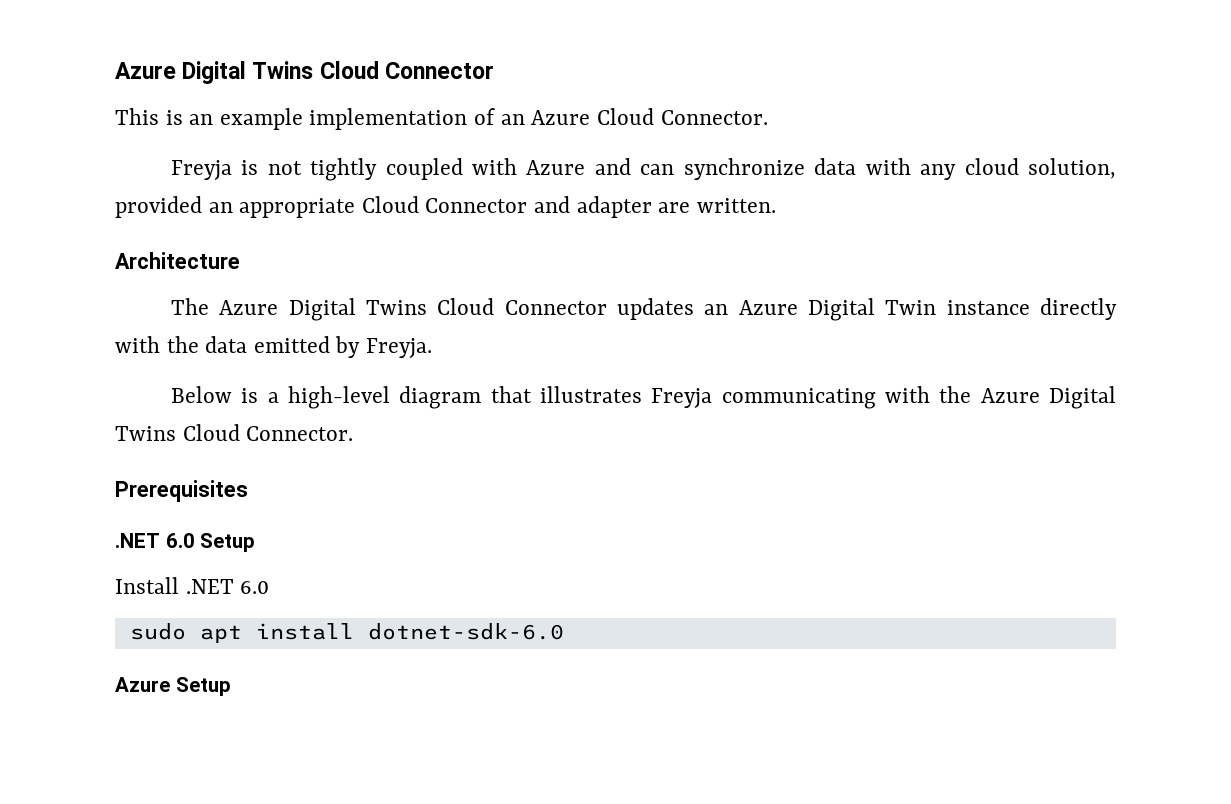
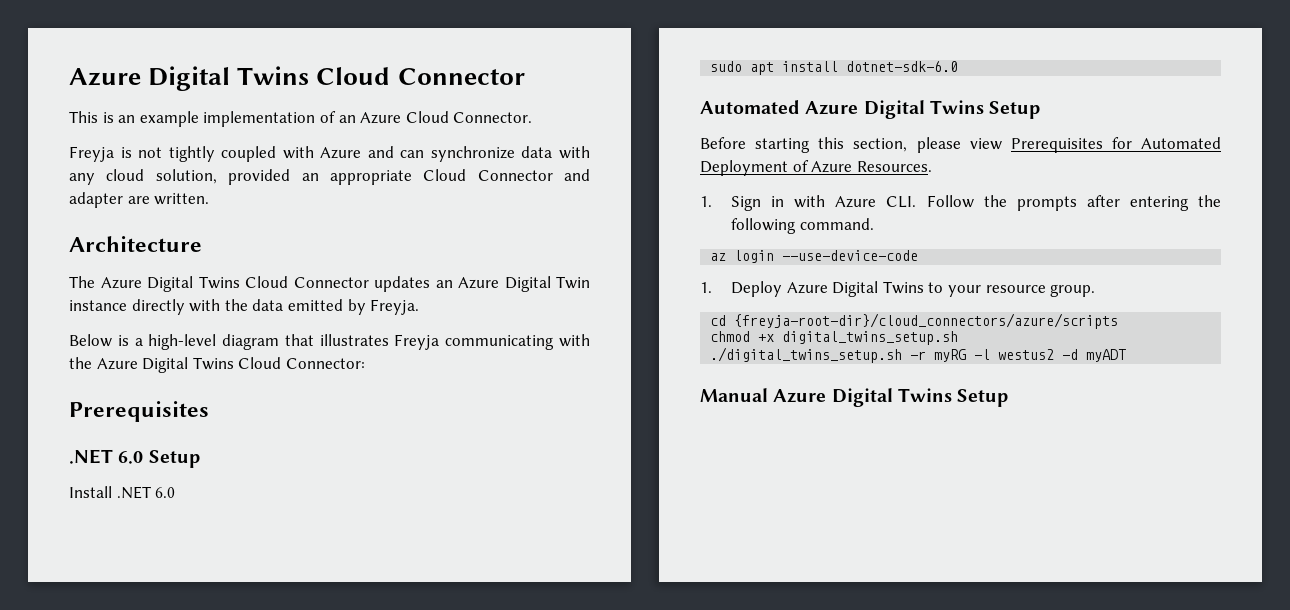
[246,426,354,441] Connector. -> [285,358,365,369] Connector:
[115,677,170,692] Azure -> [700,100,1041,119] [700,137,1221,153] [700,160,932,176] [700,195,1221,211] [731,218,874,234] [710,250,919,263] [700,281,1096,297] [710,313,1119,329] [710,331,959,345] [710,347,1127,363] [700,388,952,407] Automated Azure Digital Twins Setup // Before starting this section, please view Prerequisites for Automated Deployment of Azure Resources. // 1. Sign in with Azure CLI. Follow the prompts after entering the following command. // az login --use-device-code // 1. Deploy Azure Digital Twins to your resource group. // cd {freyja-root-dir}/cloud_connectors/azure/scripts // chmod +x digital_twins_setup.sh // ./digital_twins_setup.sh -r myRG -l westus2 -d myADT // Manual Azure Digital Twins

